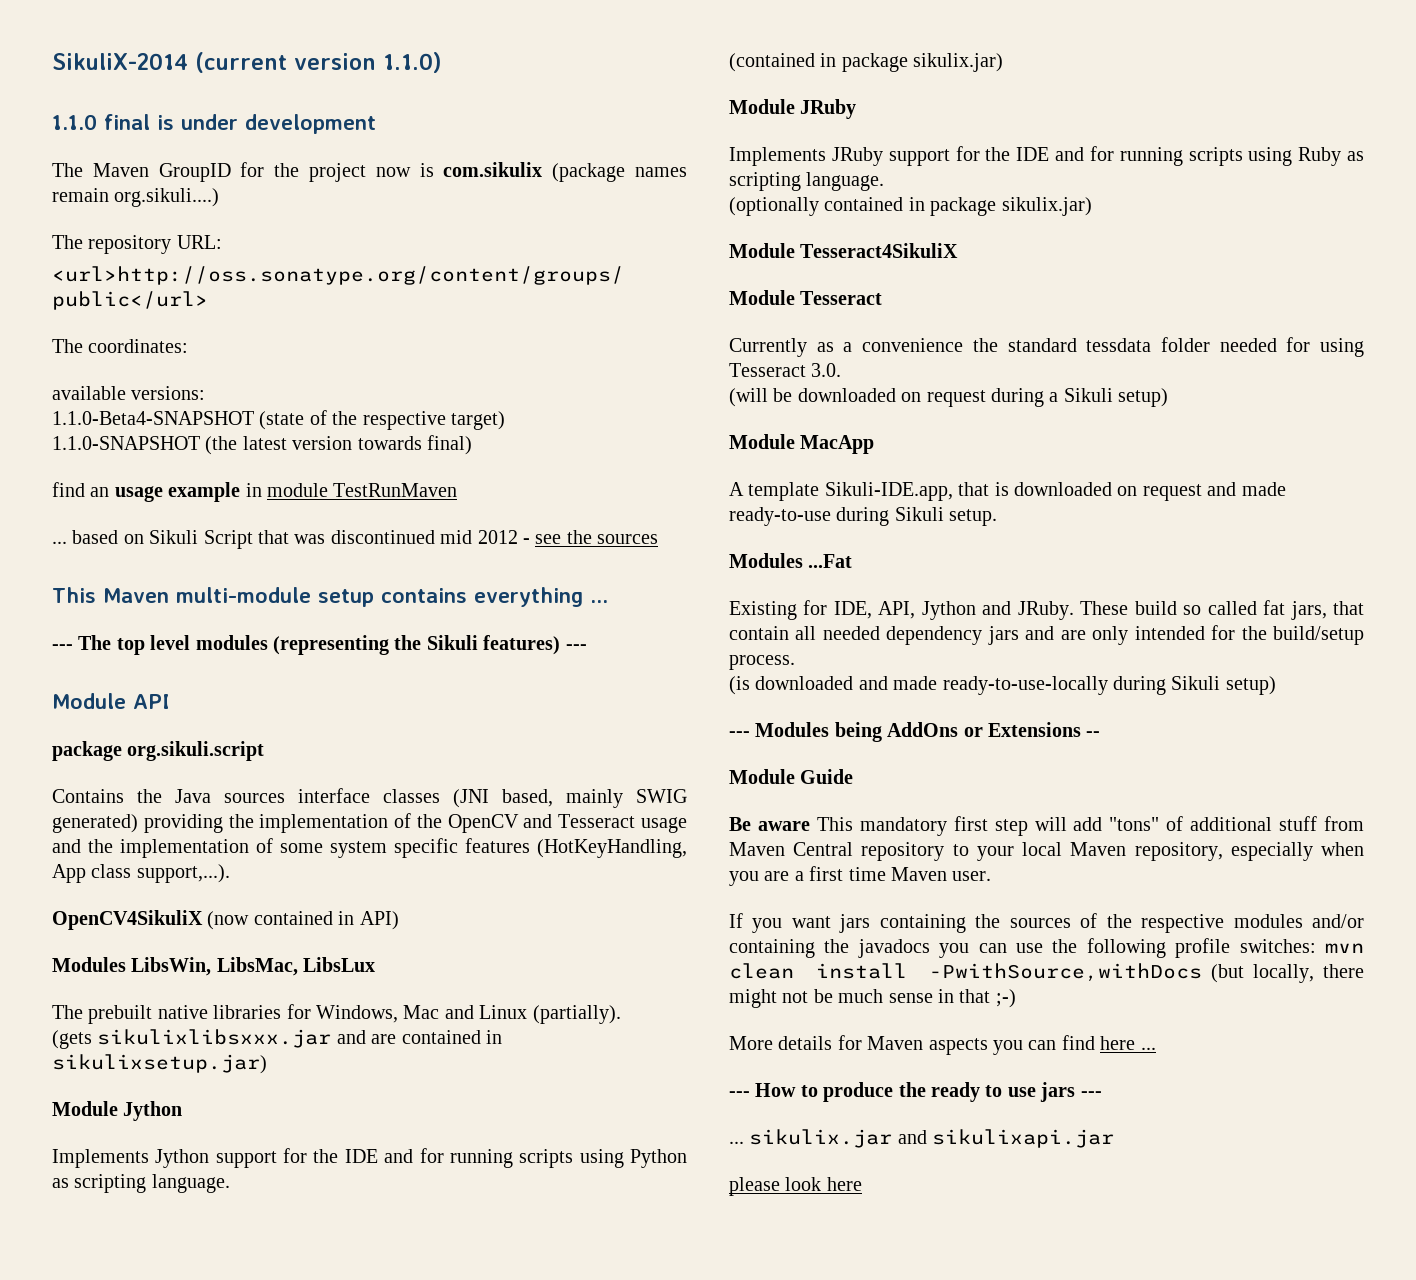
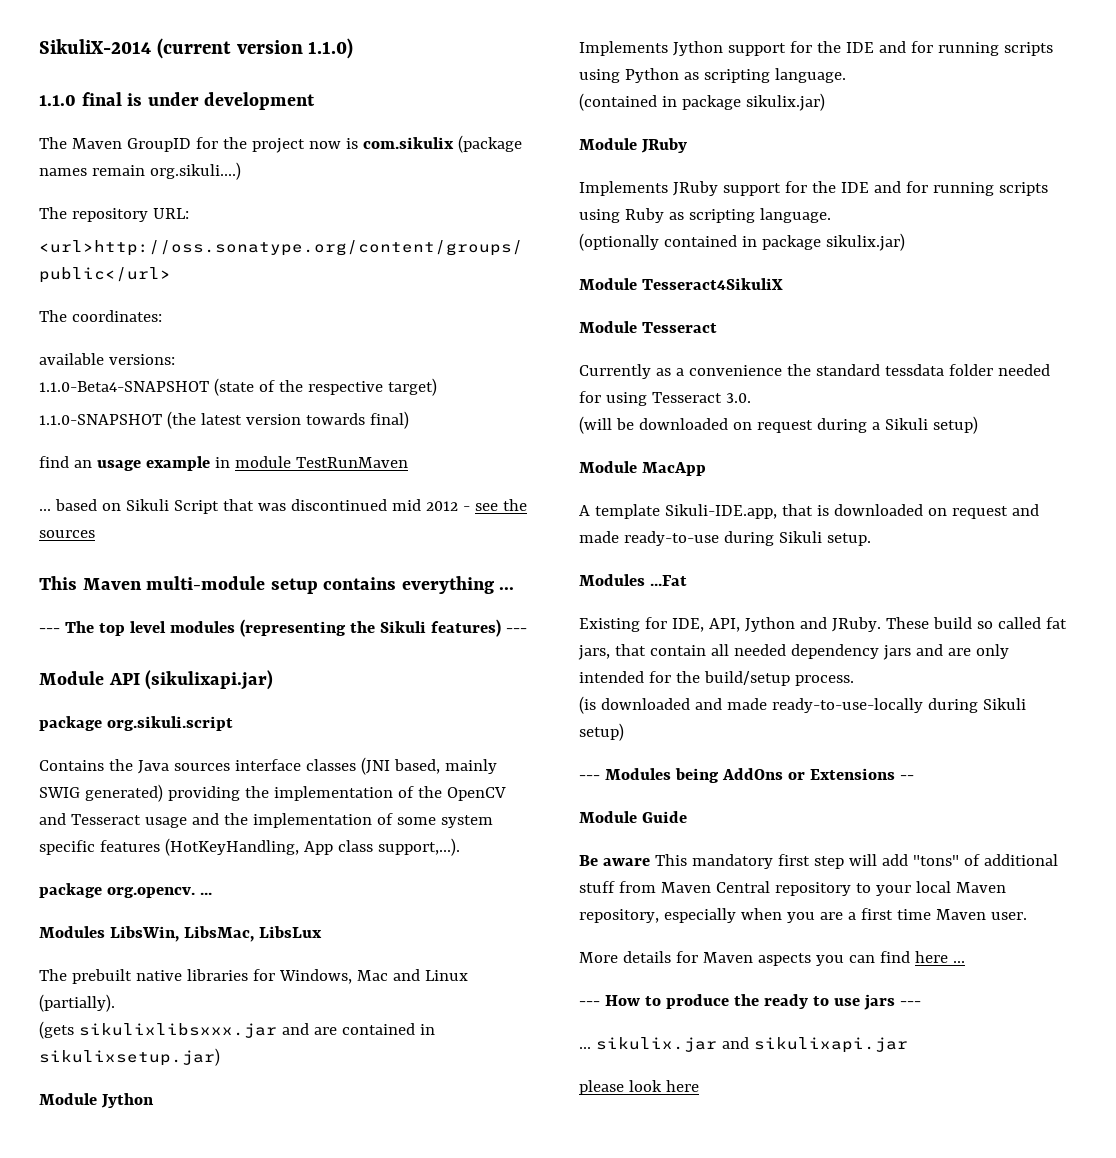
(170, 701) none -> [145,670,274,690] (sikulixapi.jar)
[52,910,399,930] OpenCV4SikuliX (now contained in API) -> [39,883,212,898] package org.opencv. ...
[729,913,1364,933] [729,938,1364,958] [729,963,1364,983] [729,989,1016,1008] // If you want jars containing the sources of the respective modules and/or containing the javadocs you can use the following profile switches: mvn clean install -PwithSource,withDocs (but locally, there might not be much sense in that ;-) -> (1027, 916) none

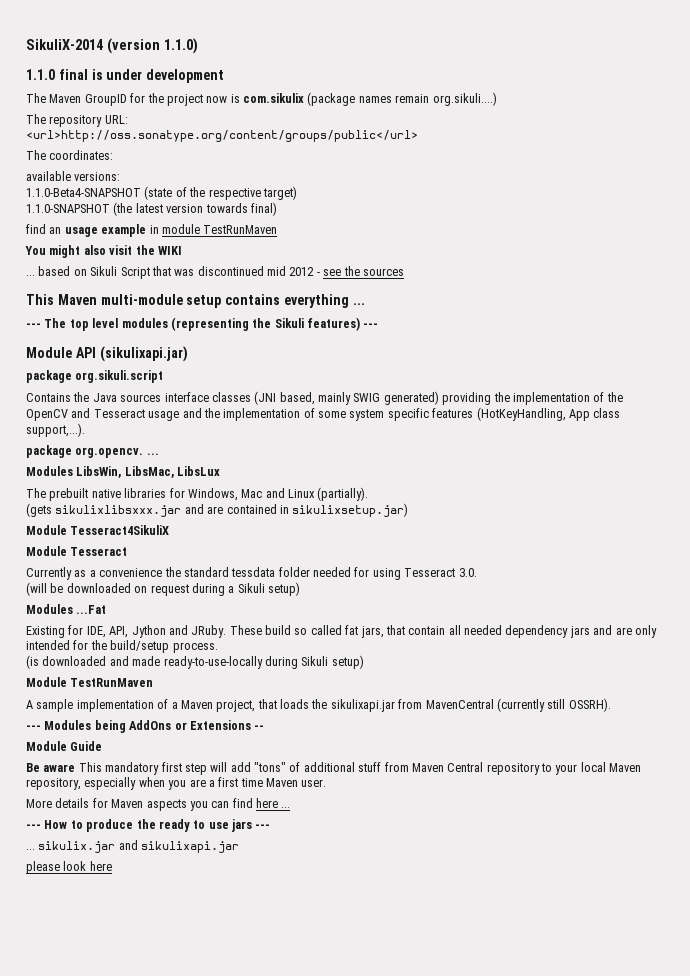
[156,38,303,59] (current version -> [106,38,160,54] (version
(408, 462) none -> [25,245,182,258] // You might also visit the WIKI
[39,1093,154,1108] [579,41,1053,56] [579,68,846,83] [579,93,825,111] [579,138,687,153] [579,181,1048,196] [579,208,831,223] [579,233,905,251] // Module Jython // Implements Jython support for the IDE and for running scripts using Python as scripting language. // (contained in package sikulix.jar) // Module JRuby // Implements JRuby support for the IDE and for running scripts using Ruby as scripting language. // (optionally contained in package sikulix.jar) -> (409, 510) none
[579,461,706,476] [579,504,1039,519] [579,531,871,546] // Module MacApp // A template Sikuli-IDE.app, that is downloaded on request and made ready-to-use during Sikuli setup. -> (300, 589) none
(624, 732) none -> [26,677,154,687] [26,698,611,712] // Module TestRunMaven // A sample implementation of a Maven project, that loads the sikulixapi.jar from MavenCentral (currently still OSSRH).

